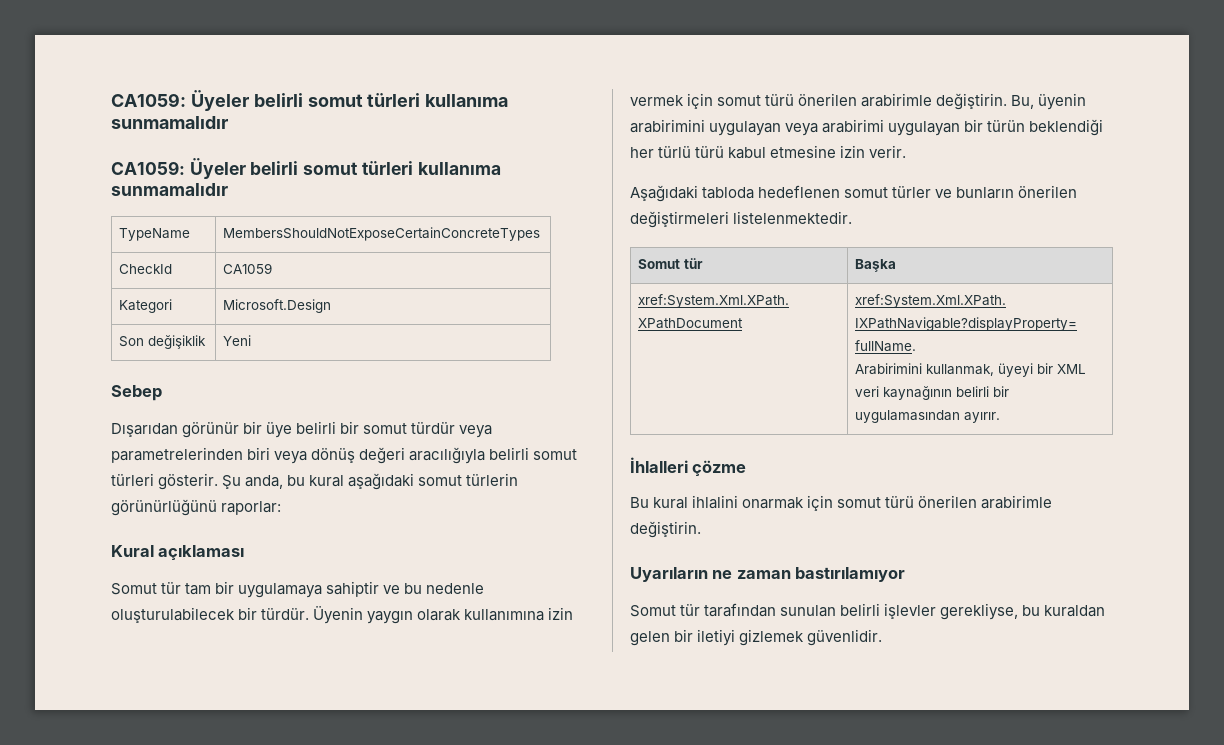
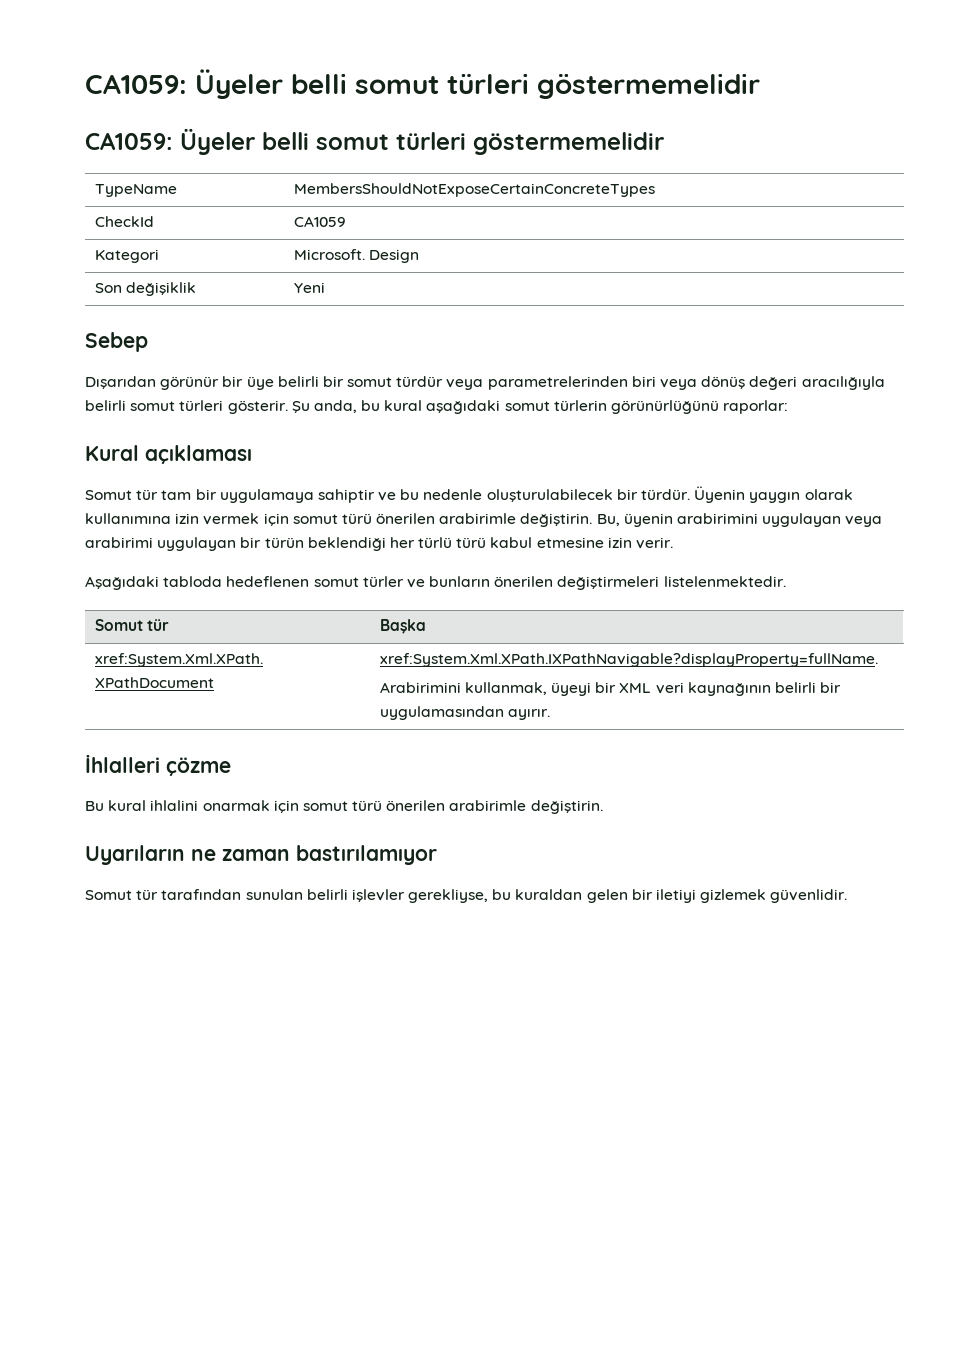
[111,90,509,111] [111,116,228,129] [111,158,501,179] [111,183,228,196] CA1059: Üyeler belirli somut türleri kullanıma sunmamalıdır // CA1059: Üyeler belirli somut türleri kullanıma sunmamalıdır -> [85,69,760,99] [85,128,664,155] CA1059: Üyeler belli somut türleri göstermemelidir // CA1059: Üyeler belli somut türleri göstermemelidir
[223,299,332,313] Microsoft.Design -> [293,249,419,263] Microsoft. Design

